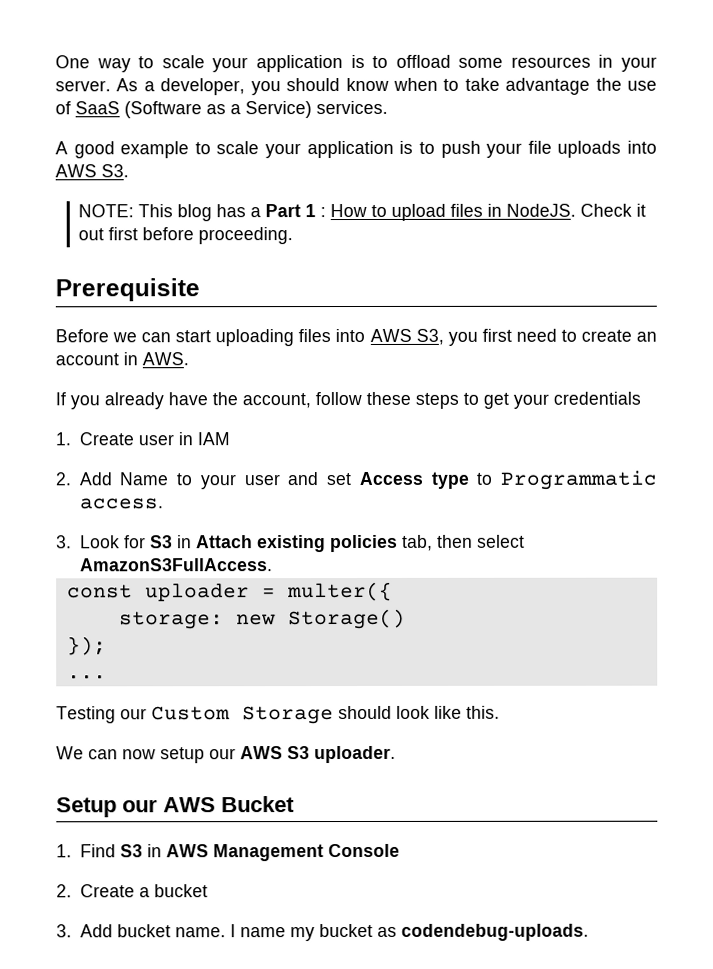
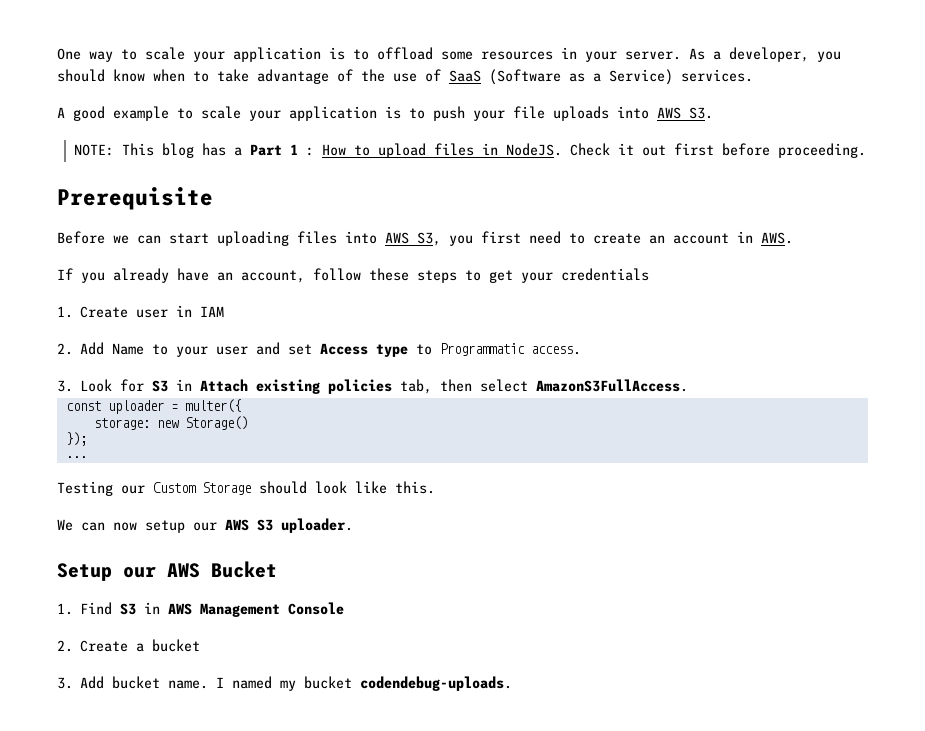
(591, 86) none -> [337,69,353,82] of
[212,392,238,406] the -> [217,272,233,281] an
[239,927,286,938] name -> [232,676,273,689] named
[376,926,397,937] as -> (353, 682) none

